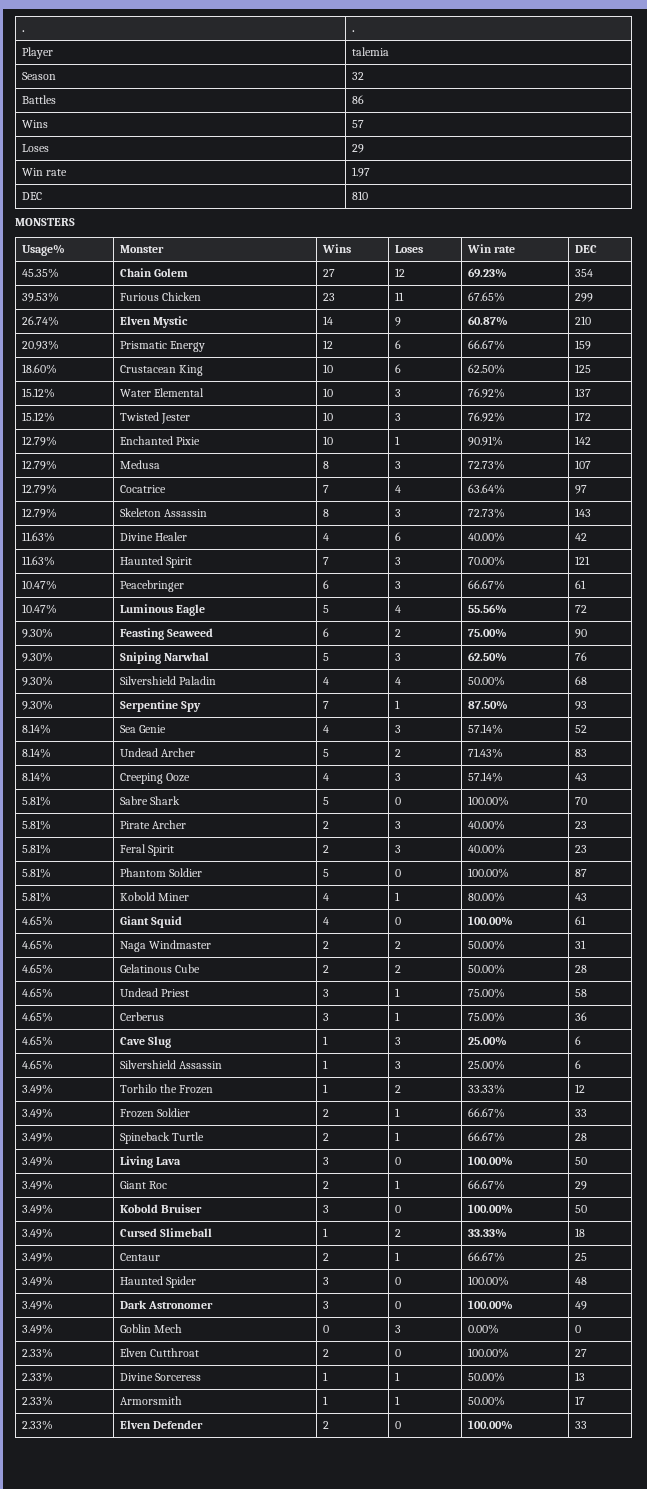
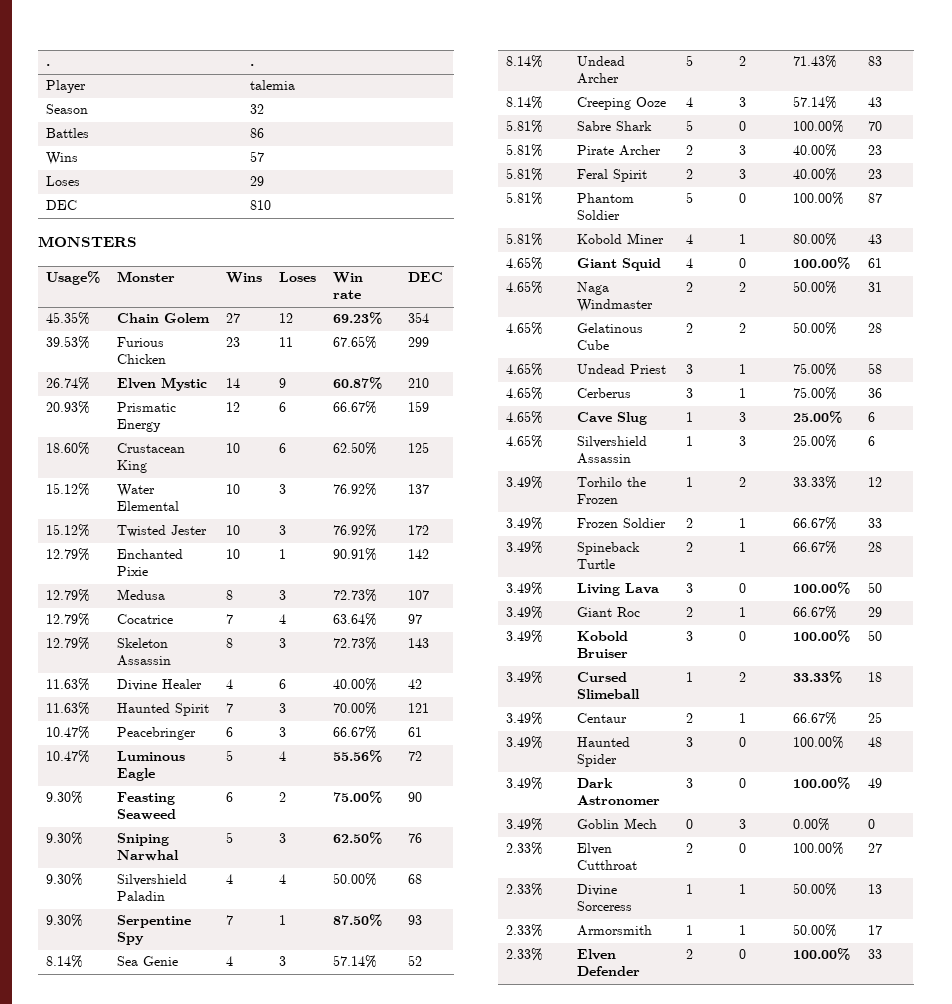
[21,168,67,176] [351,167,370,177] // Win rate | 1.97 -> (265, 181) none

